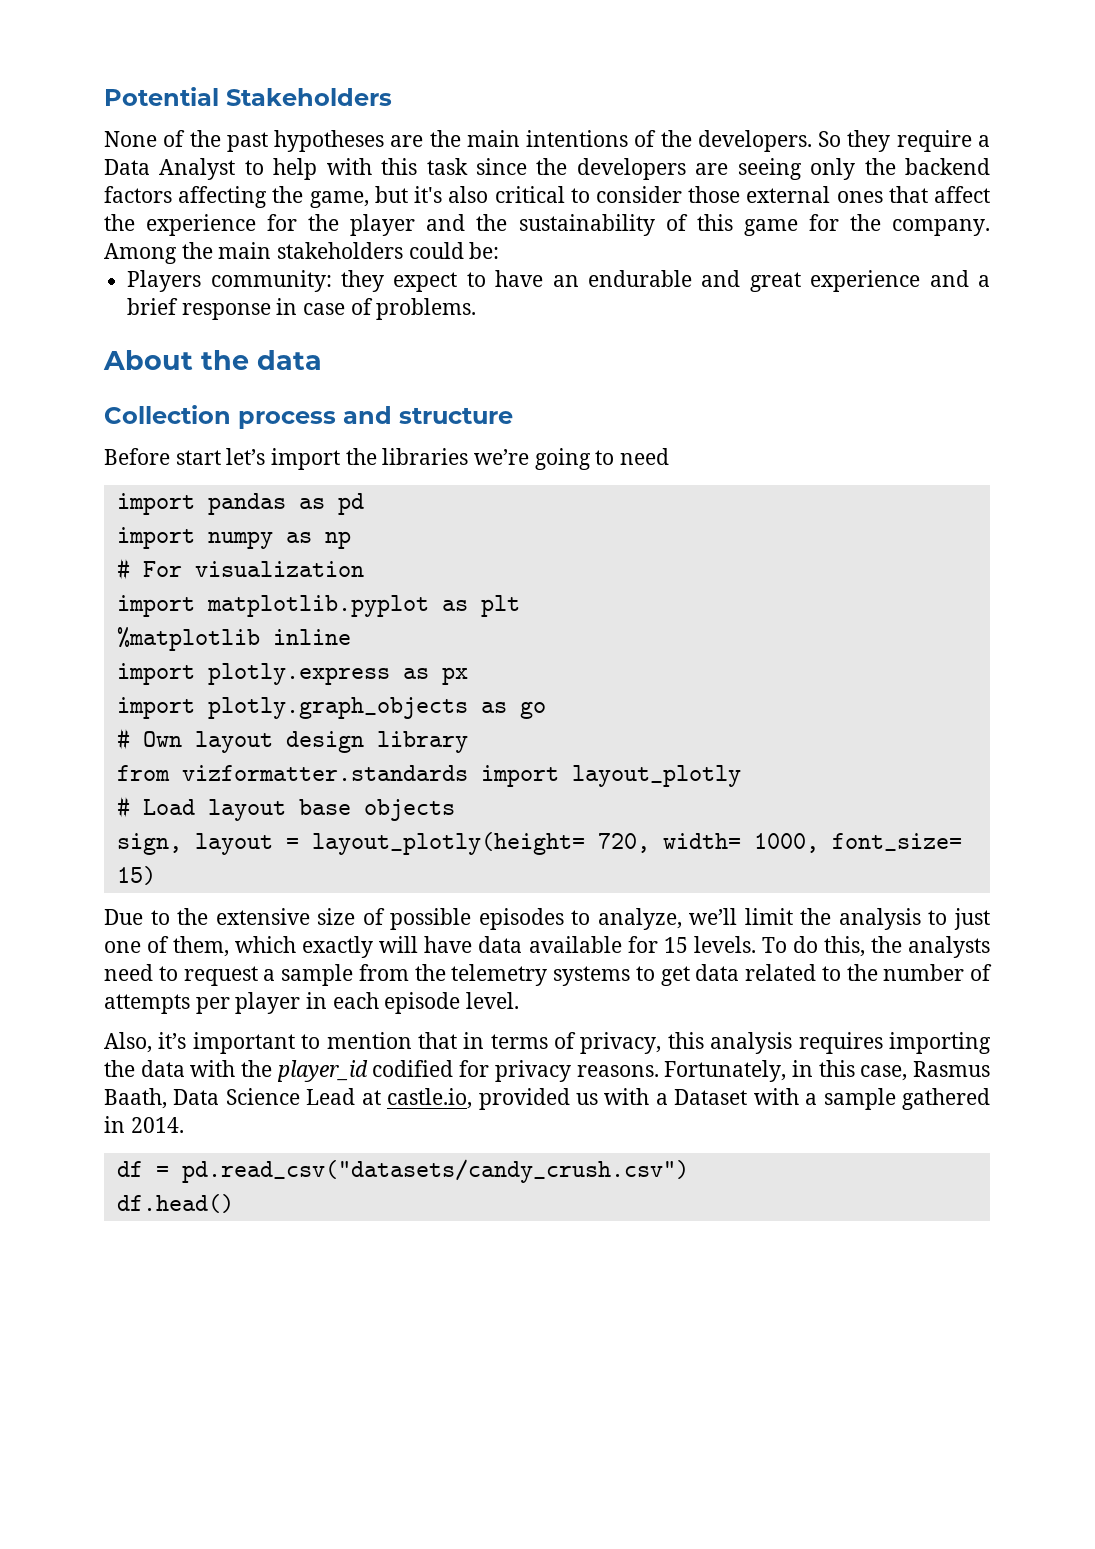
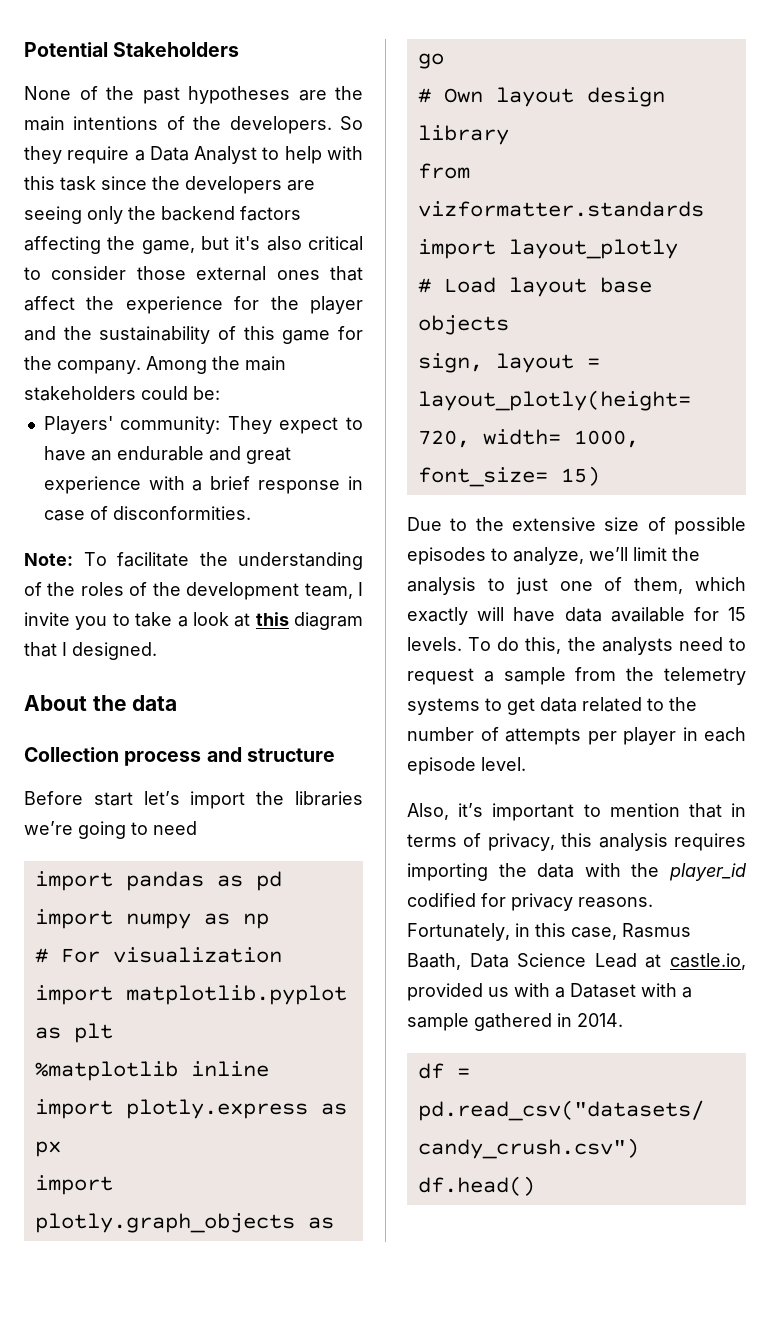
[127,270,384,292] Players community: they -> [43,416,272,434] Players' community: They
[929,270,969,287] and -> [148,476,185,490] with
[376,298,477,320] problems. -> [112,506,251,520] [24,552,363,570] [24,582,363,600] [24,612,363,630] [24,642,157,660] disconformities. // Note: To facilitate the understanding of the roles of the development team, I invite you to take a look at this diagram that I designed.

